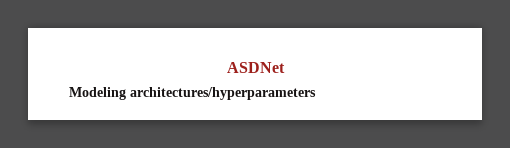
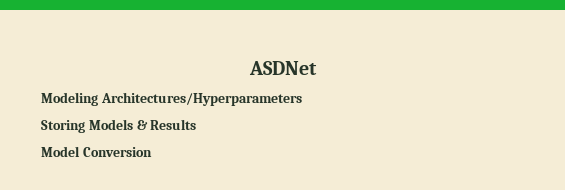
[130,87,316,100] architectures/hyperparameters -> [100,92,302,106] [41,119,197,133] [41,146,152,157] Architectures/Hyperparameters // Storing Models & Results // Model Conversion

